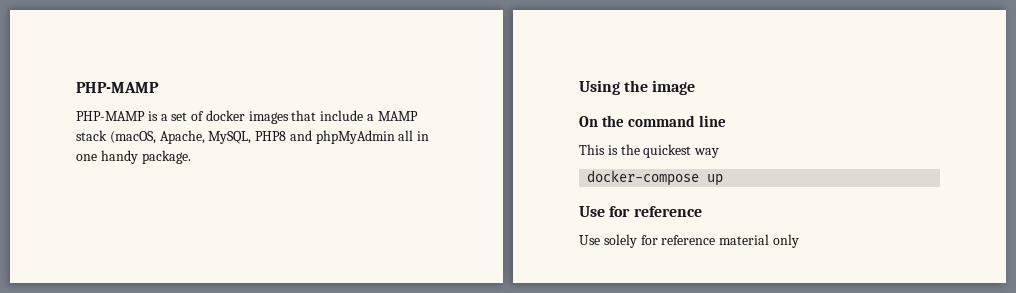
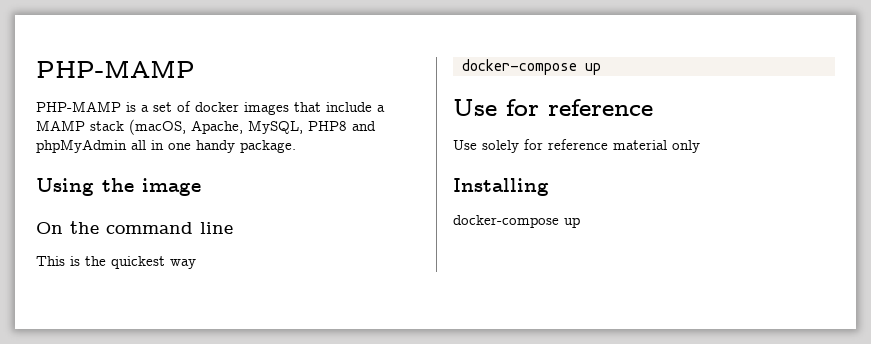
(799, 241) none -> [453,178,549,196] [453,215,580,228] // Installing // docker-compose up

